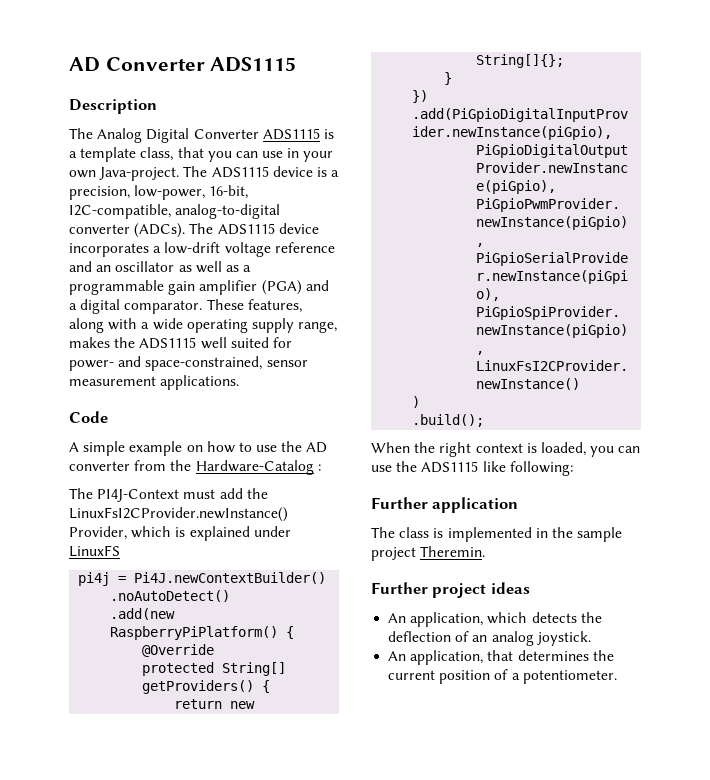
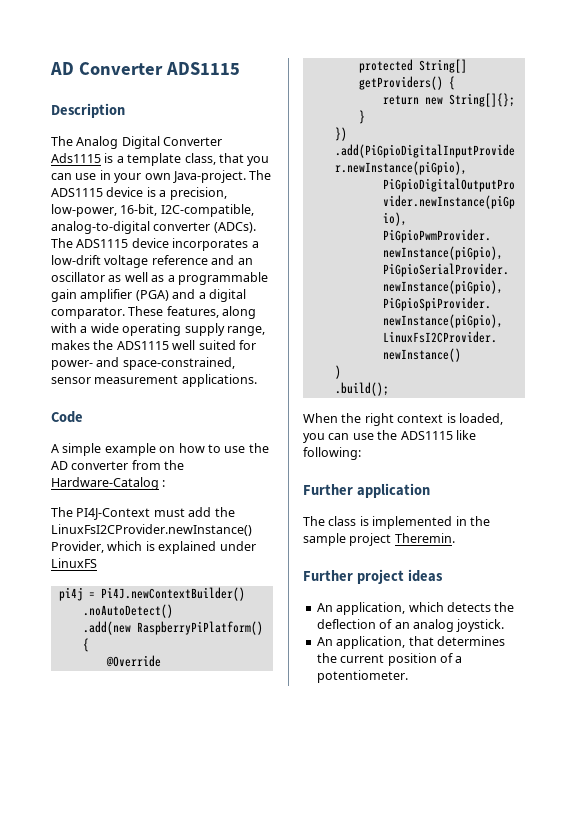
[262,128,320,140] ADS1115 -> [51,153,101,163] Ads1115

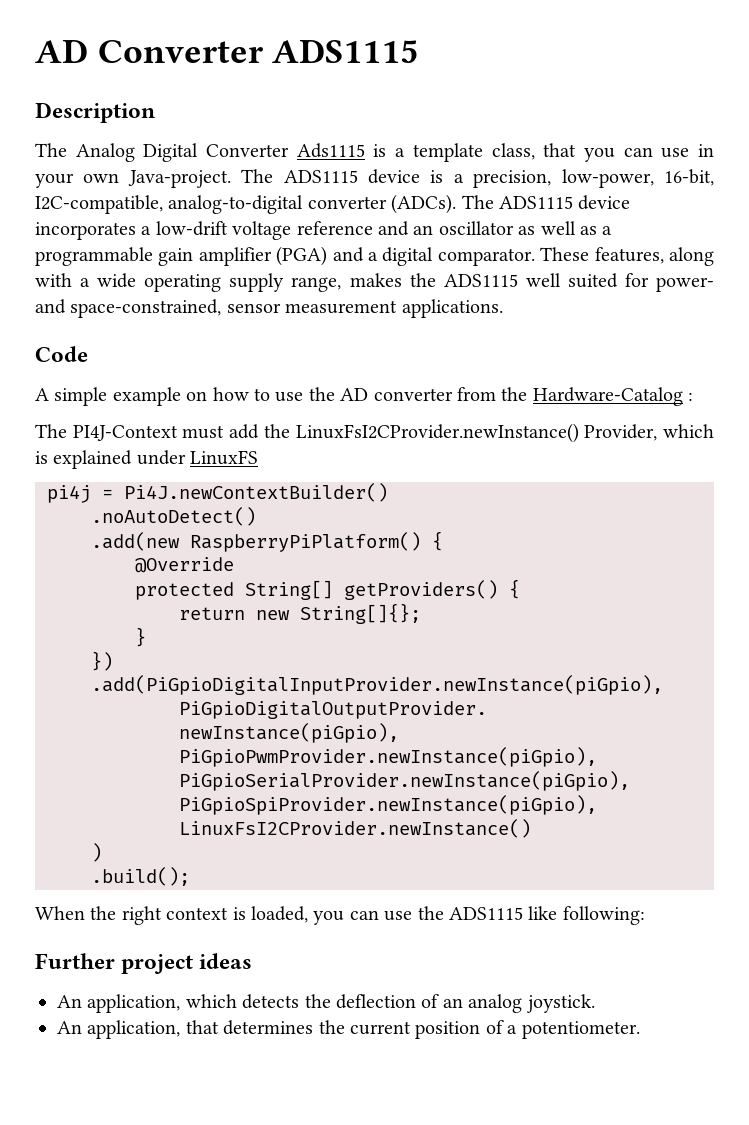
[303,483,430,498] [303,516,490,529] [303,533,455,546] // Further application // The class is implemented in the sample project Theremin. -> (645, 915) none

